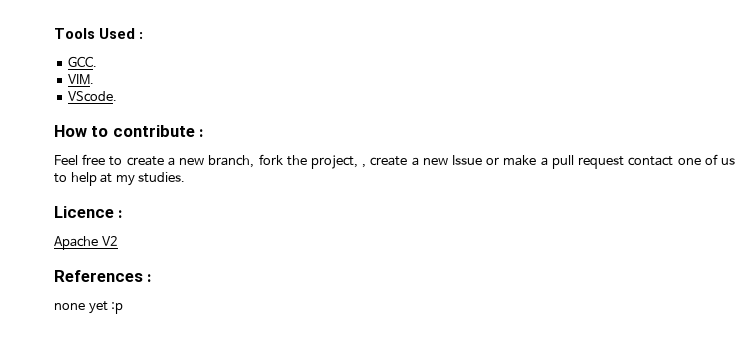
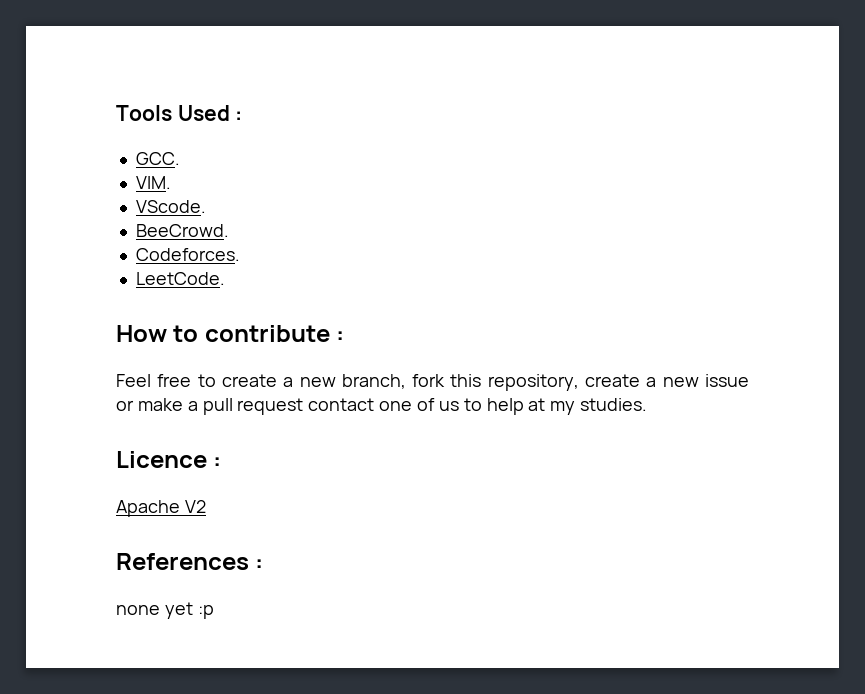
(118, 96) none -> [135,224,229,237] [135,248,240,261] [135,272,225,285] // BeeCrowd. // Codeforces. // LeetCode.
[286,155,483,169] the project, , create a new Issue -> [450,374,749,391] this repository, create a new issue

